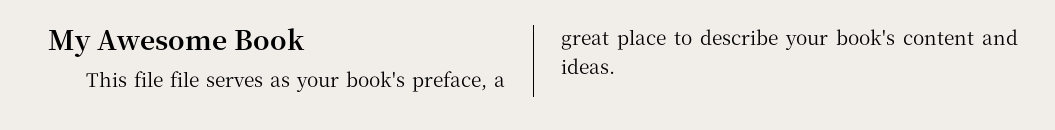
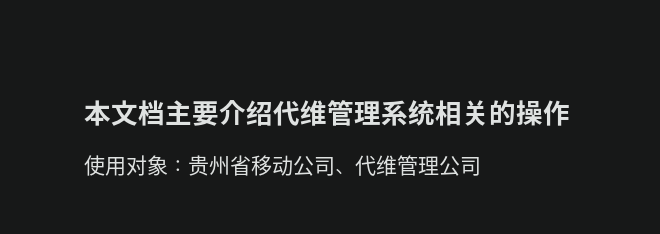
[48,28,306,57] [85,71,505,92] [561,29,1018,50] [561,58,615,74] My Awesome Book // This file file serves as your book's preface, a great place to describe your book's content and ideas. -> [84,100,570,126] [84,155,481,176] 本文档主要介绍代维管理系统相关的操作 // 使用对象：贵州省移动公司、代维管理公司

